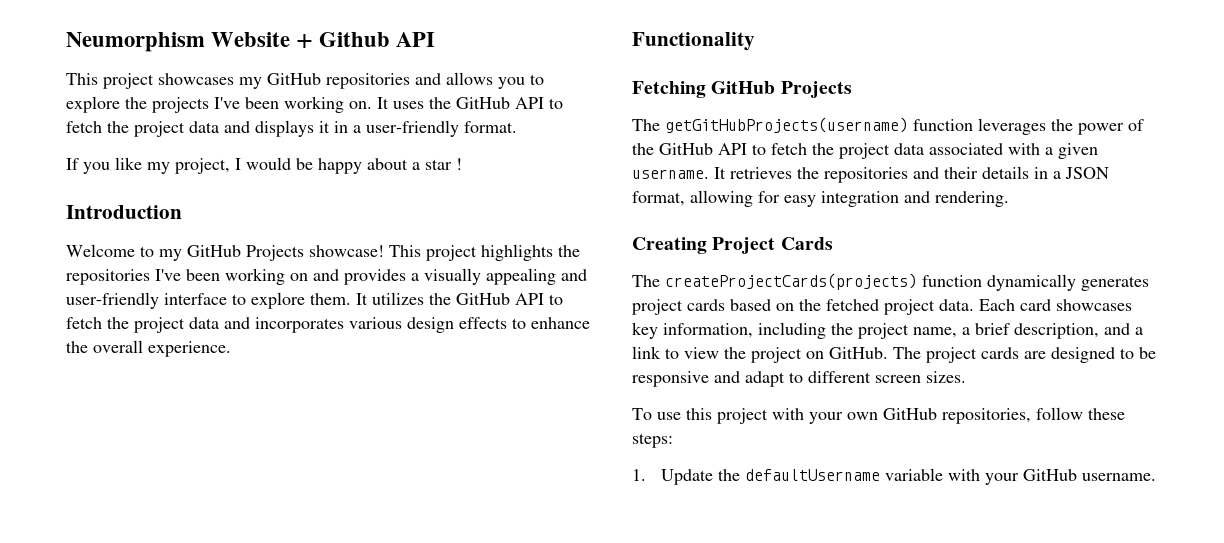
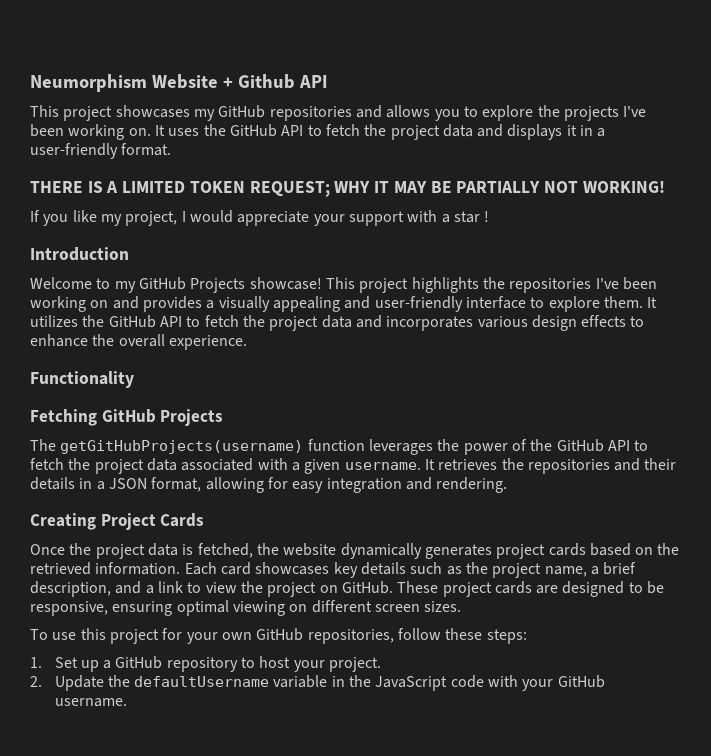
(517, 127) none -> [30,181,665,197] // THERE IS A LIMITED TOKEN REQUEST; WHY IT MAY BE PARTIALLY NOT WORKING!
[296,158,408,174] be happy about -> [237,210,438,226] appreciate your support with
[632,273,982,290] The createProjectCards(projects) function -> [30,543,337,559] Once the project data is fetched, the website
[826,299,974,315] fetched project data. -> [30,562,181,575] retrieved information.
[663,322,826,339] information, including -> [360,562,462,575] details such as
[893,347,921,359] The -> [397,581,439,593] These
[632,371,803,387] responsive and adapt to -> [30,600,308,616] responsive, ensuring optimal viewing on
[772,408,804,420] with -> [162,628,183,640] for
[660,468,943,485] Update the defaultUsername variable -> [54,656,382,672] [30,675,484,691] Set up a GitHub repository to host your project. // 2. Update the defaultUsername variable in the JavaScript code

